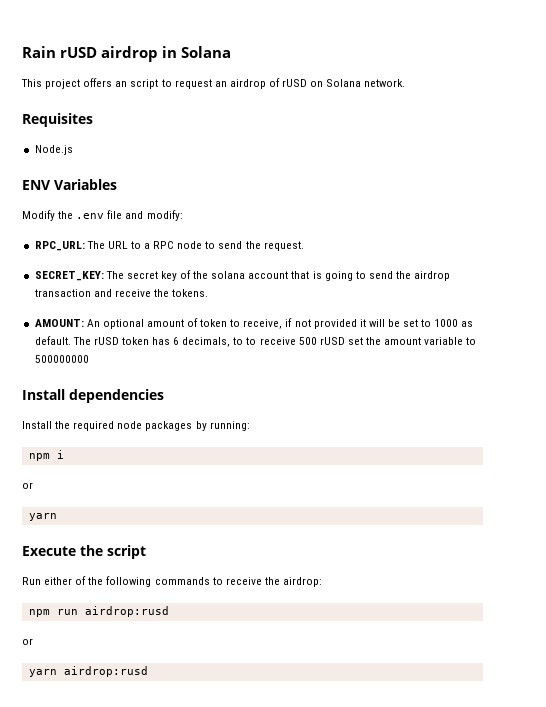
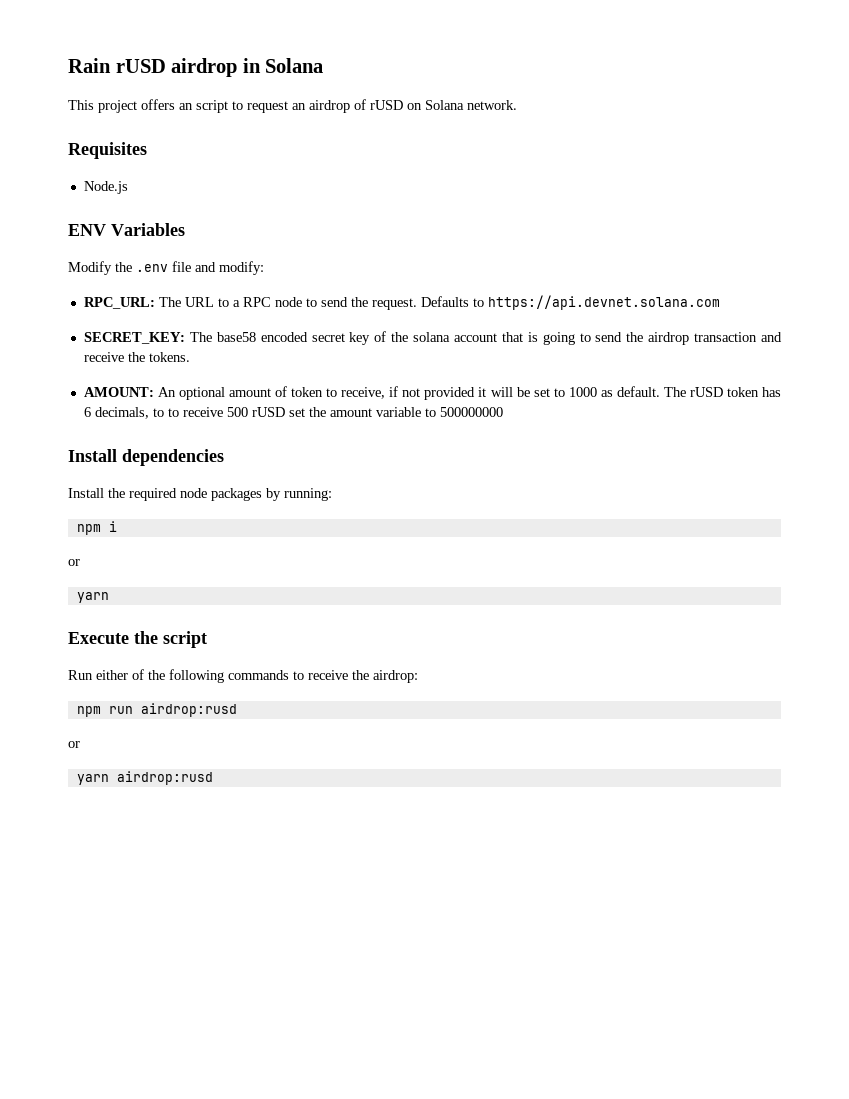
(304, 246) none -> [420,295,720,310] Defaults to https://api.devnet.solana.com
(124, 275) none -> [216,332,308,342] base58 encoded

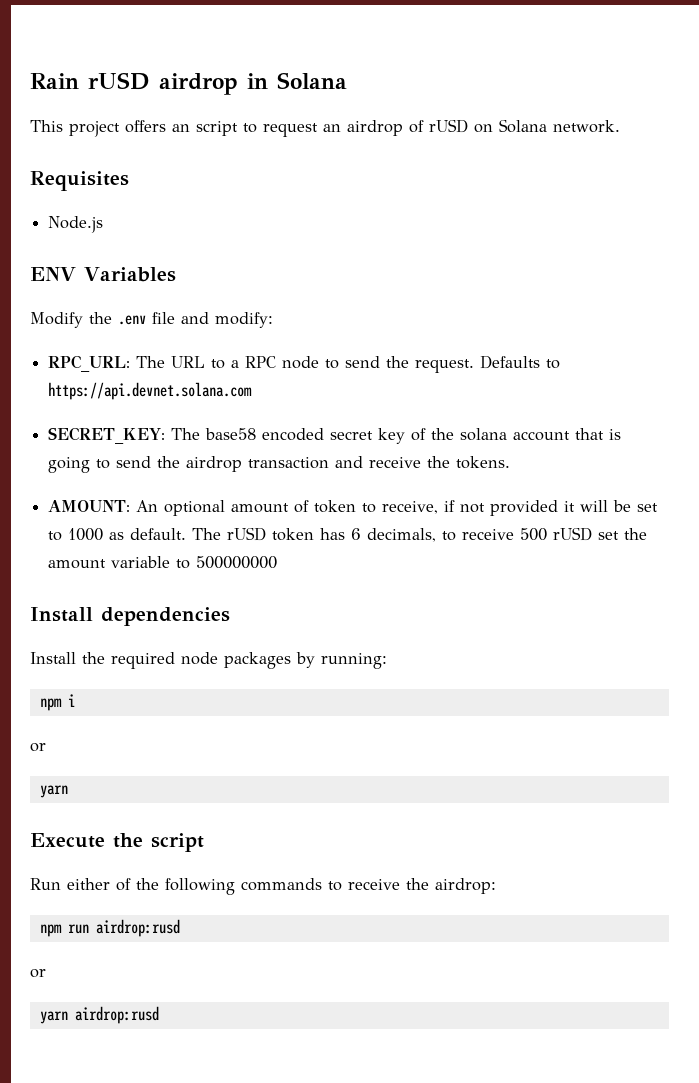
[167,408,179,417] to -> (457, 536) none

